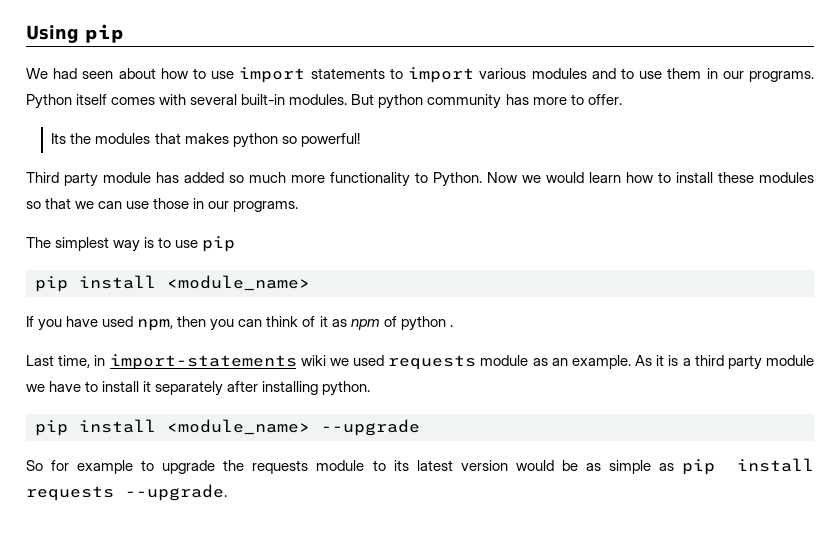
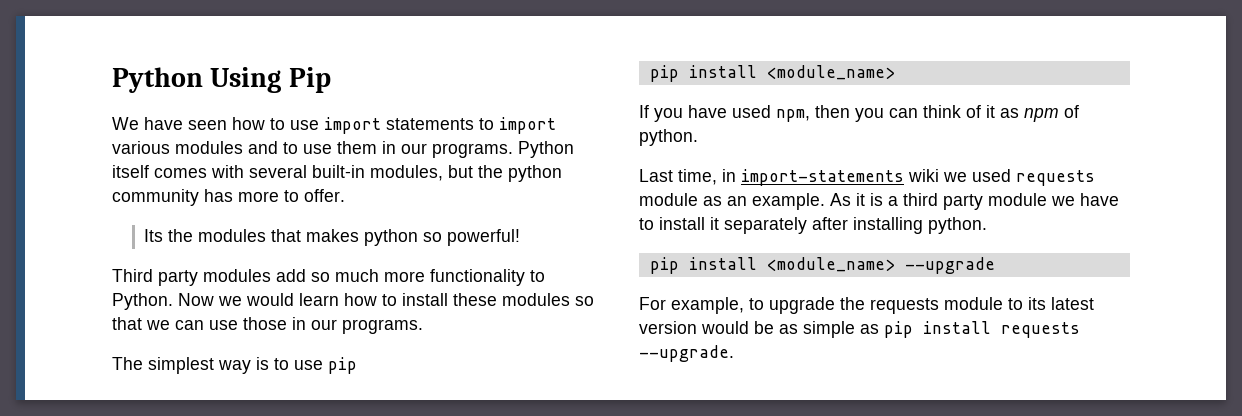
[26,24,124,43] [26,68,156,79] Using pip // We had seen about -> [112,67,331,93] [112,117,227,130] Python Using Pip // We have seen
[289,94,375,105] modules. But -> [370,165,503,181] modules, but the
[103,172,224,183] module has added -> [203,269,306,282] modules add
[400,316,453,331] python . -> [639,129,698,146] python.
[26,460,134,474] So for example -> [639,297,744,314] For example,

